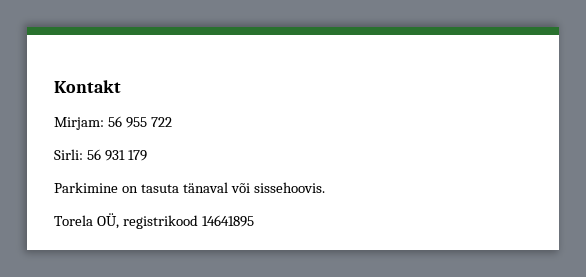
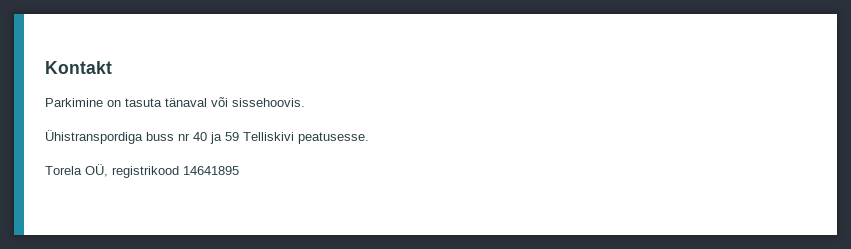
[54,116,172,130] [54,149,147,161] // Mirjam: 56 955 722 // Sirli: 56 931 179 -> (112, 67) none
(325, 187) none -> [45,130,369,144] // Ühistranspordiga buss nr 40 ja 59 Telliskivi peatusesse.

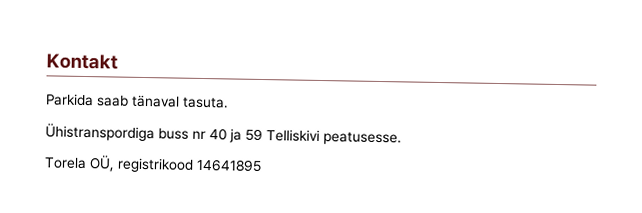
[45,97,305,107] Parkimine on tasuta tänaval või sissehoovis. -> [45,93,229,109] Parkida saab tänaval tasuta.

